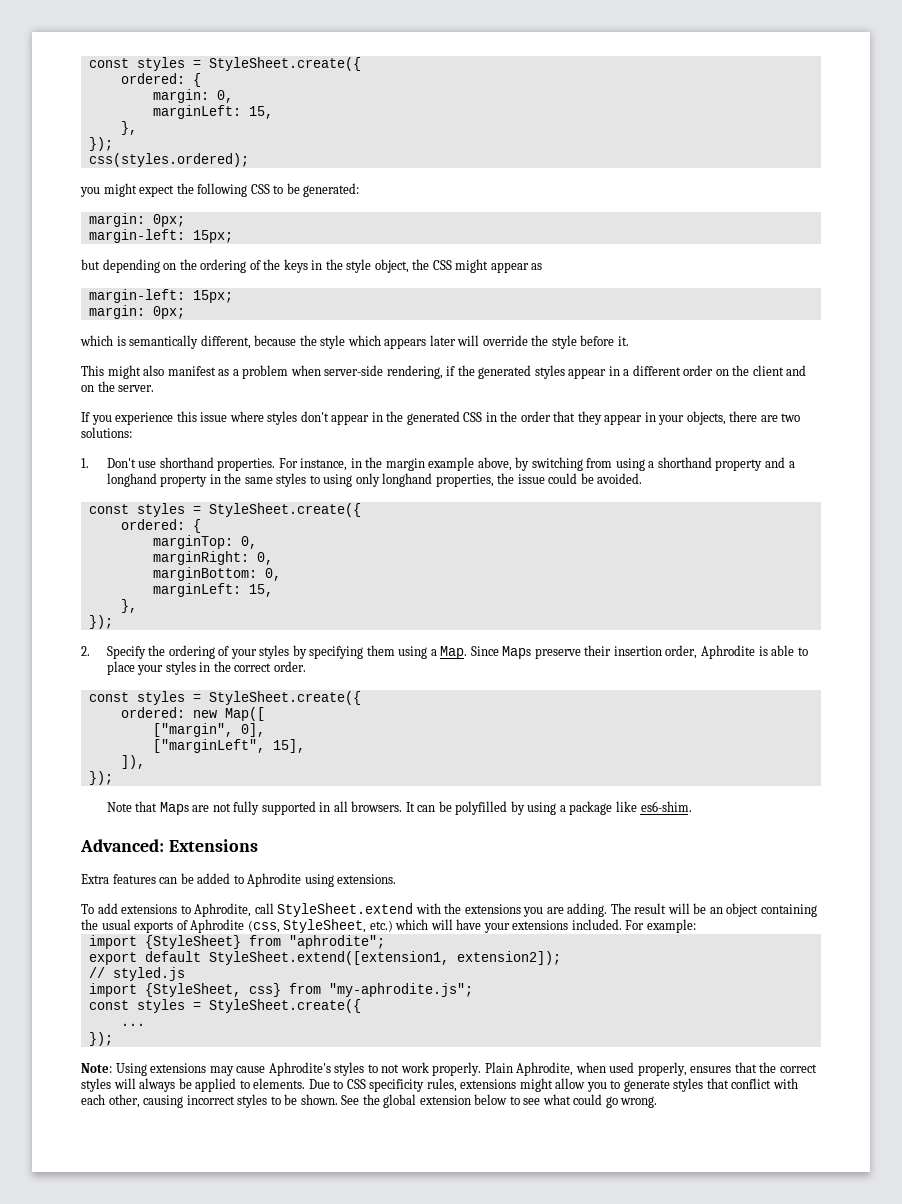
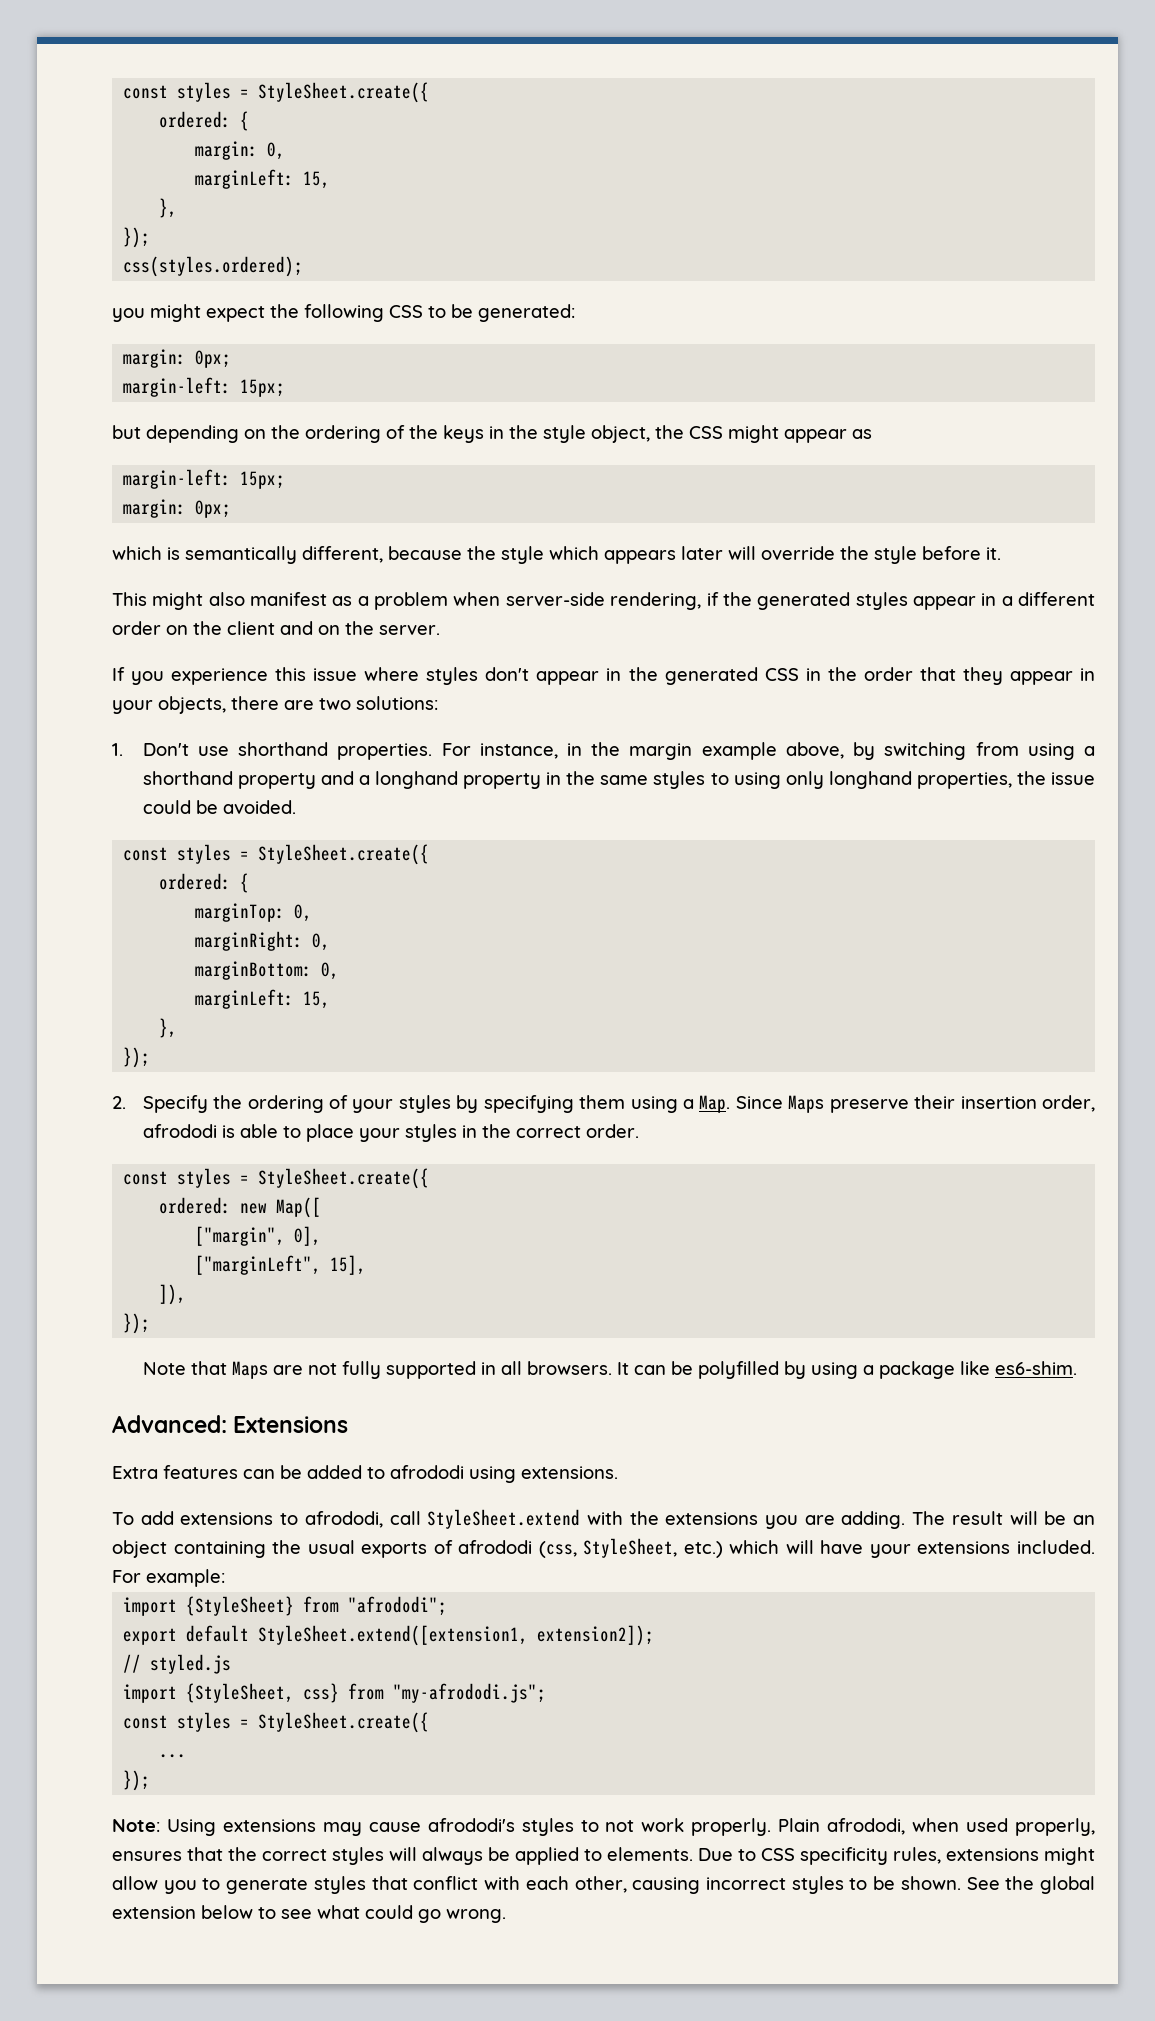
[700,645,755,659] Aphrodite -> [142,1124,217,1138] afrododi
[247,873,302,887] Aphrodite -> [390,1465,464,1479] afrododi
[194,903,252,917] Aphrodite, -> [304,1511,383,1528] afrododi,
[190,919,245,933] Aphrodite -> [458,1540,533,1554] afrododi
[288,935,385,949] "aphrodite"; -> [348,1596,448,1616] "afrododi";
[328,983,473,997] "my-aphrodite.js"; -> [393,1683,547,1703] "my-afrododi.js";
[268,1062,331,1076] Aphrodite's -> [427,1818,515,1832] afrododi's
[516,1062,574,1076] Aphrodite, -> [827,1818,906,1835] afrododi,

